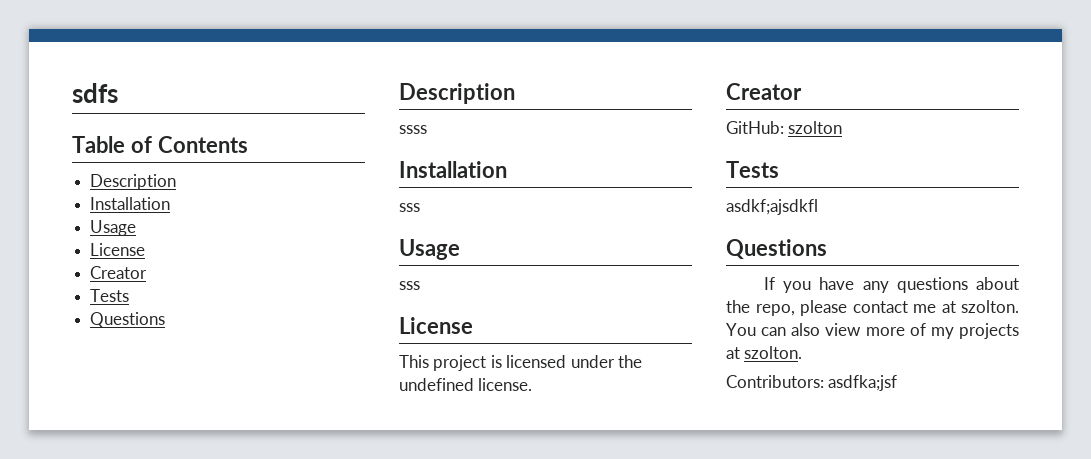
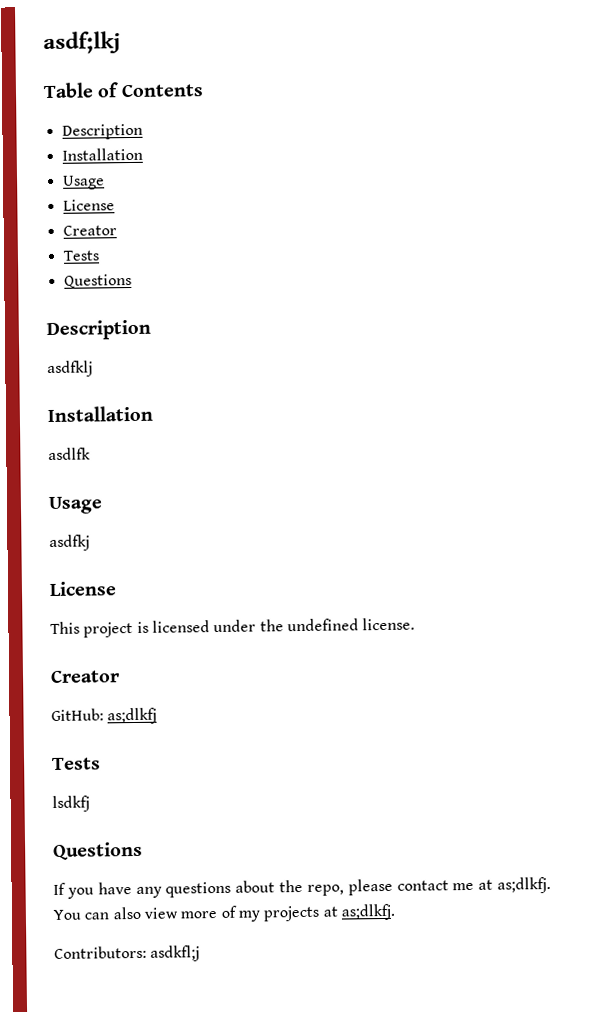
[72,83,118,103] sdfs -> [43,31,121,55] asdf;lkj
[399,125,427,134] [399,161,507,178] [399,203,420,212] [399,239,460,260] [399,281,420,290] ssss // Installation // sss // Usage // sss -> [47,360,93,378] [47,405,153,423] [48,447,91,461] [48,496,103,515] [49,534,90,552] asdfklj // Installation // asdlfk // Usage // asdfkj
[788,121,843,134] [726,161,779,178] [726,199,818,215] szolton // Tests // asdkf;ajsdkfl -> [107,707,158,725] [52,757,101,770] [52,795,90,812] as;dlkfj // Tests // lsdkfj
[961,300,1019,313] szolton. -> [496,876,551,894] as;dlkfj.
[744,346,803,359] szolton. -> [340,903,395,921] as;dlkfj.
[828,375,898,391] asdfka;jsf -> [150,945,201,962] asdkfl;j

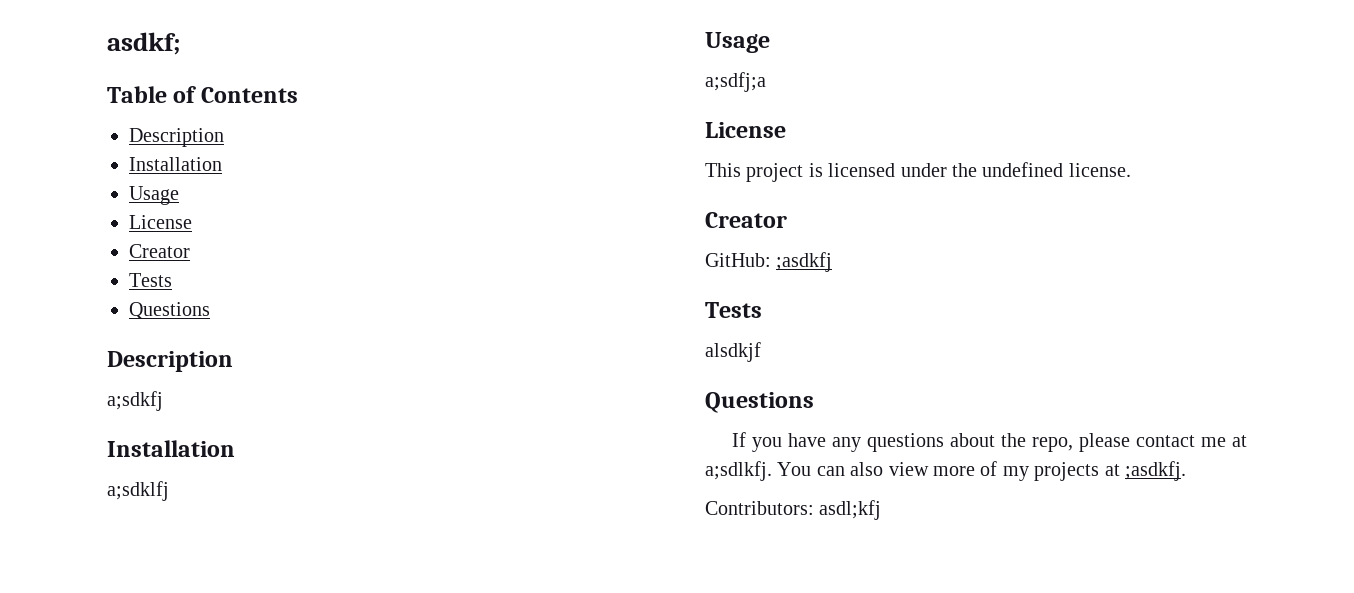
[43,31,121,55] asdf;lkj -> [107,32,181,55] asdkf;
[47,360,93,378] [47,405,153,423] [48,447,91,461] [48,496,103,515] [49,534,90,552] asdfklj // Installation // asdlfk // Usage // asdfkj -> [107,391,163,411] [107,440,235,457] [107,481,169,501] [705,32,770,53] [705,72,766,92] a;sdkfj // Installation // a;sdklfj // Usage // a;sdfj;a
[107,707,158,725] [52,757,101,770] [52,795,90,812] as;dlkfj // Tests // lsdkfj -> [776,252,833,272] [705,302,762,318] [705,342,761,362] ;asdkfj // Tests // alsdkjf
[496,876,551,894] as;dlkfj. -> [705,461,772,481] a;sdlkfj.
[340,903,395,921] as;dlkfj. -> [1125,461,1186,481] ;asdkfj.
[150,945,201,962] asdkfl;j -> [819,500,882,520] asdl;kfj

